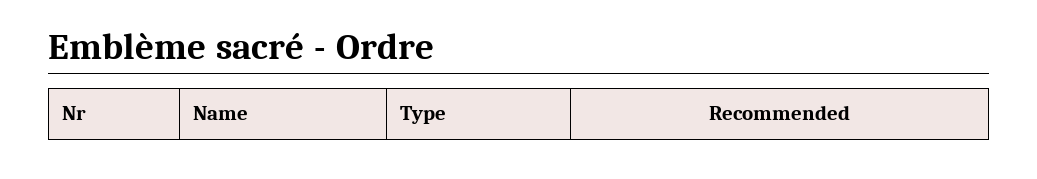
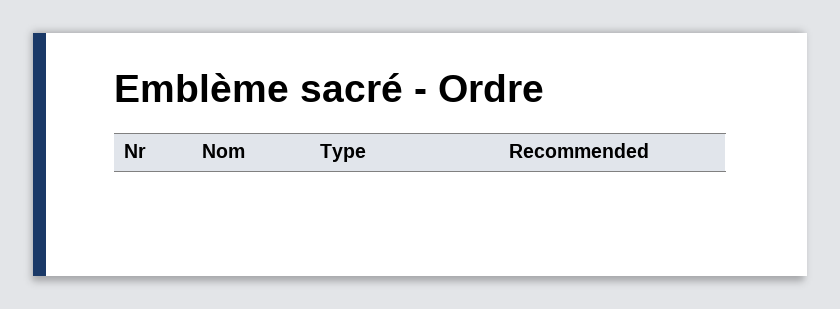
[193,106,249,120] Name -> [202,144,246,158] Nom

